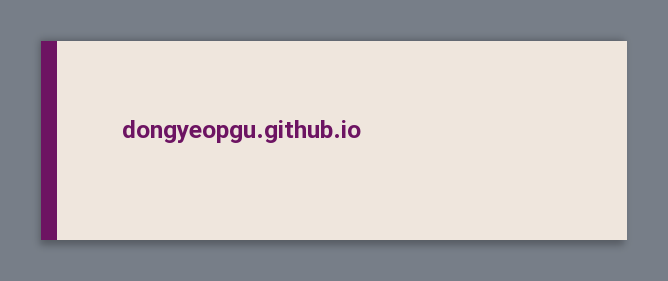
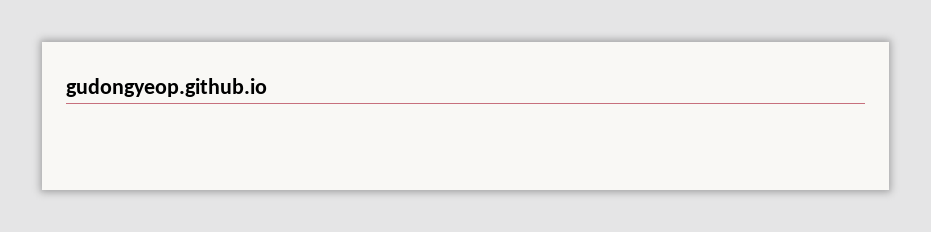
[122,120,361,143] dongyeopgu.github.io -> [66,78,267,97] gudongyeop.github.io

